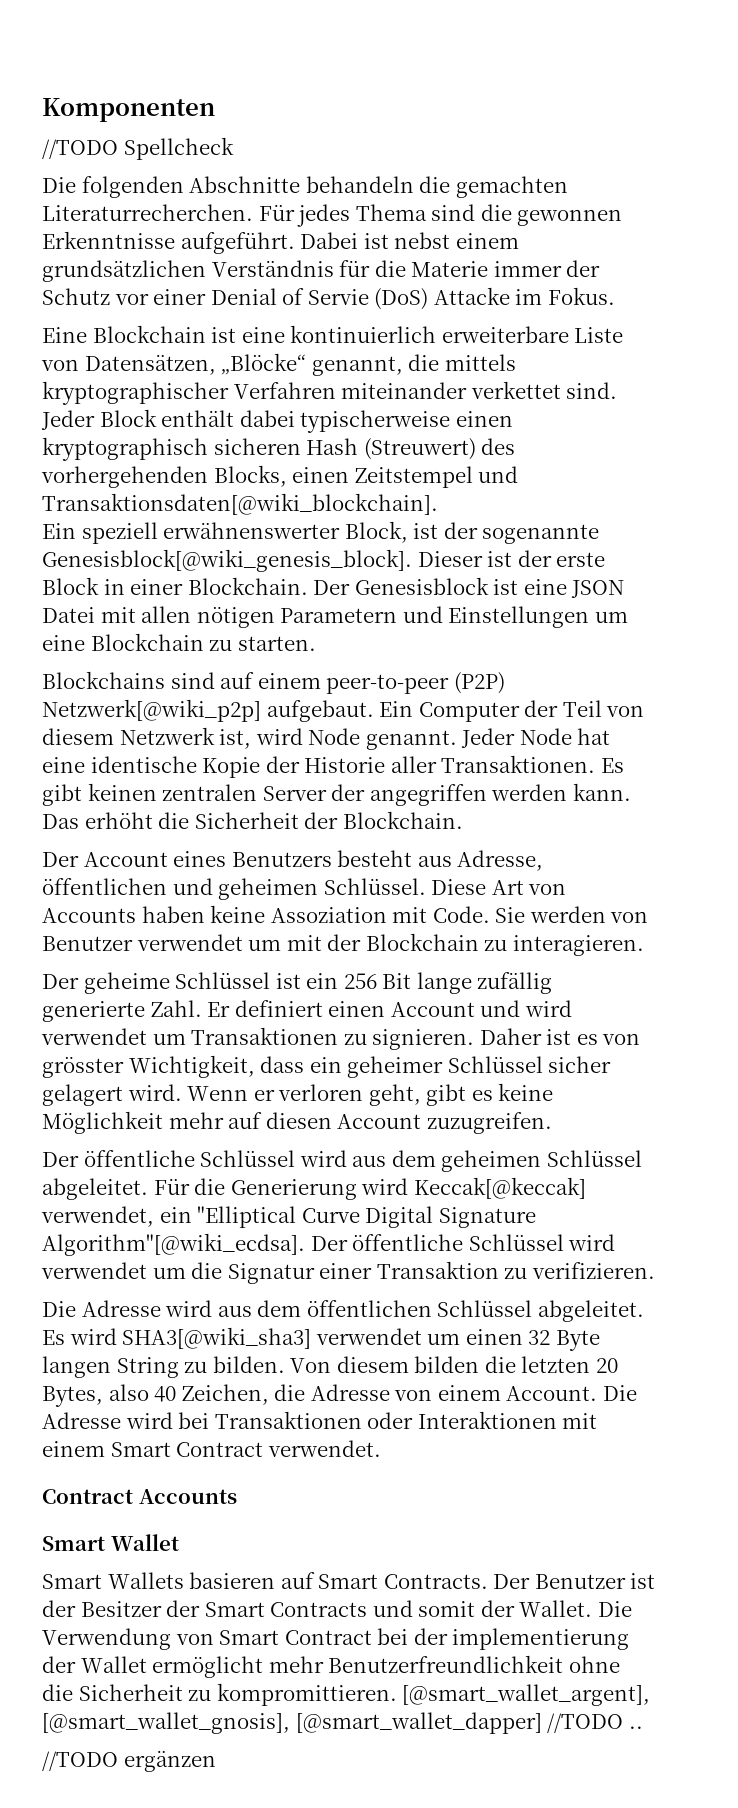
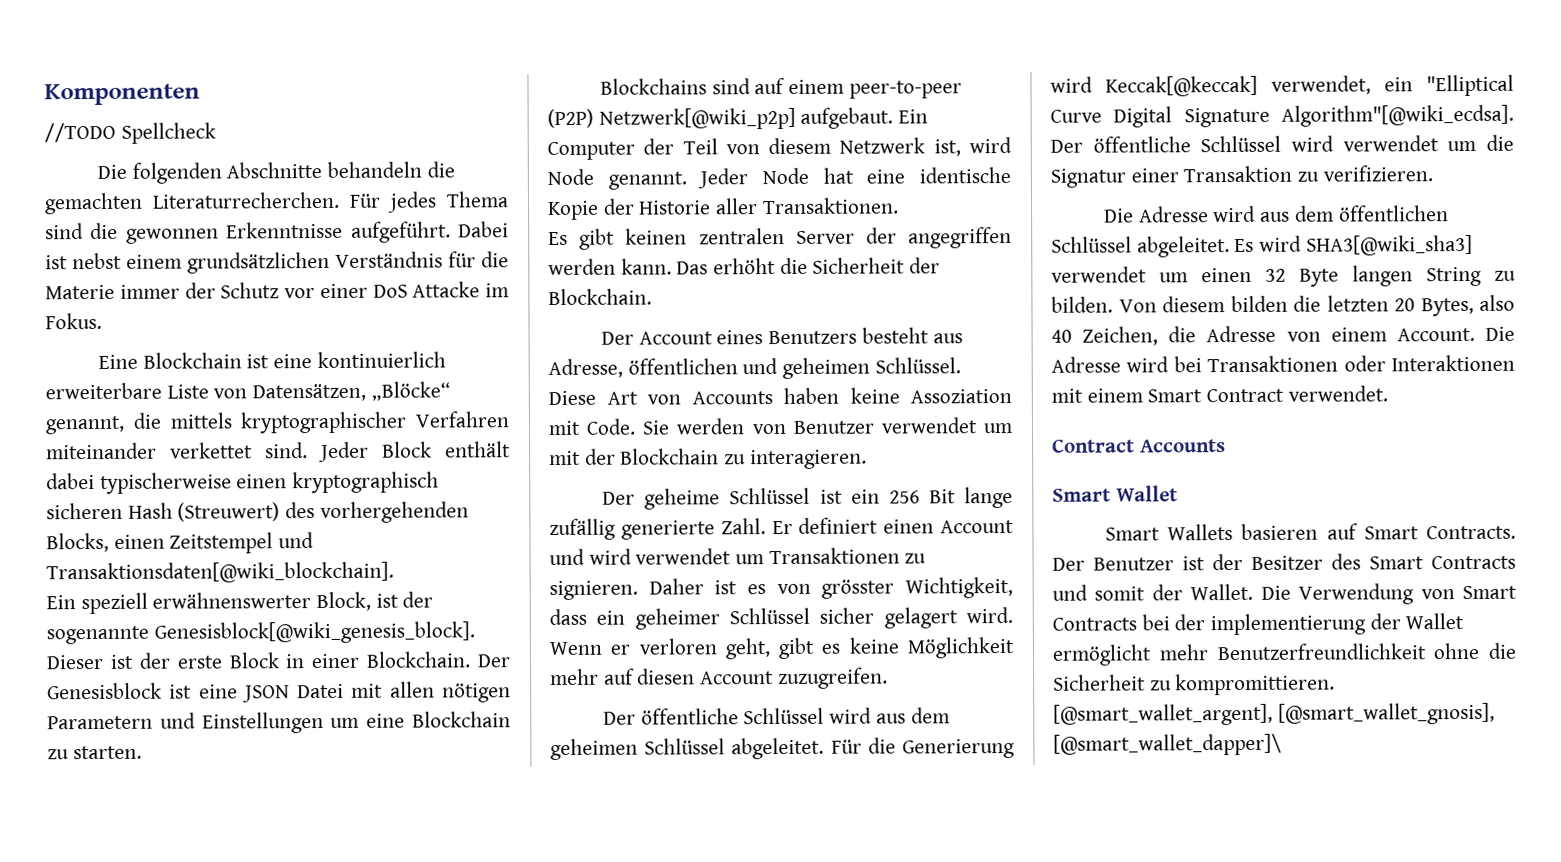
[210,288,429,310] Denial of Servie (DoS) -> [372,284,408,298] DoS
(596, 764) none -> (899, 206) //
[166,1600,201,1617] der -> [1331,553,1361,570] des
[284,1630,372,1645] Contract -> [1052,617,1137,631] Contracts
[295,1712,643,1734] [42,1750,216,1772] [@smart_wallet_dapper] //TODO .. // //TODO ergänzen -> [1053,733,1282,756] [@smart_wallet_dapper]\

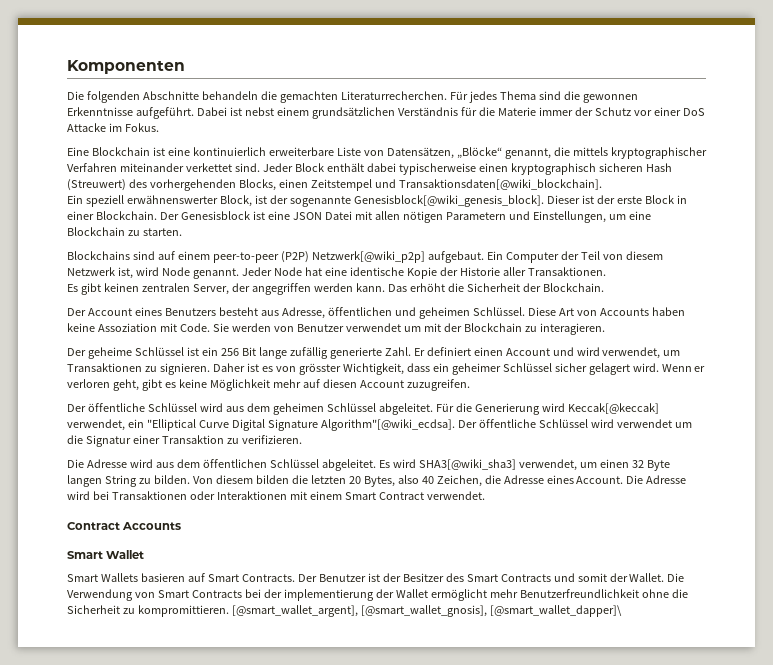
[44,122,216,144] // //TODO Spellcheck -> (185, 67) none
[201,711,324,734] Einstellungen -> [532,211,606,223] Einstellungen,
[795,230,855,244] Server -> [192,284,229,295] Server,
[635,548,732,565] verwendet -> [602,347,661,359] verwendet,
[1051,266,1147,283] verwendet -> [518,459,577,471] verwendet,
[1286,327,1387,342] von einem -> [546,475,574,484] eines

